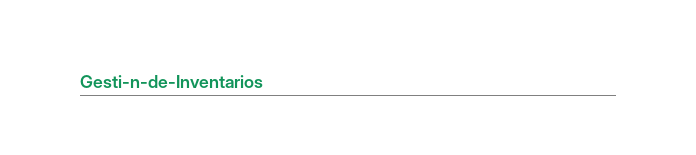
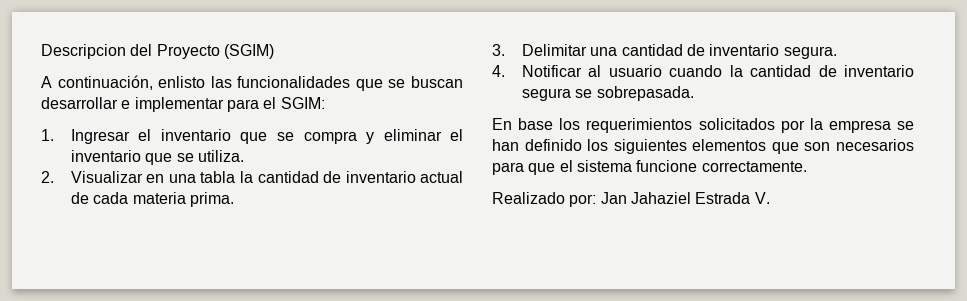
[80,75,263,88] Gesti-n-de-Inventarios -> [41,44,274,59] [41,75,463,91] [41,97,325,112] [41,129,464,144] [70,150,244,165] [41,171,464,183] [70,192,234,207] [492,44,837,59] [492,65,914,77] [521,86,694,101] [492,118,914,133] [492,139,914,154] [492,160,807,175] [492,192,770,207] Descripcion del Proyecto (SGIM) // A continuación, enlisto las funcionalidades que se buscan desarrollar e implementar para el SGIM: // 1. Ingresar el inventario que se compra y eliminar el inventario que se utiliza. // 2. Visualizar en una tabla la cantidad de inventario actual de cada materia prima. // 3. Delimitar una cantidad de inventario segura. // 4. Notificar al usuario cuando la cantidad de inventario segura se sobrepasada. // En base los requerimientos solicitados por la empresa se han definido los siguientes elementos que son necesarios para que el sistema funcione correctamente. // Realizado por: Jan Jahaziel Estrada V.

